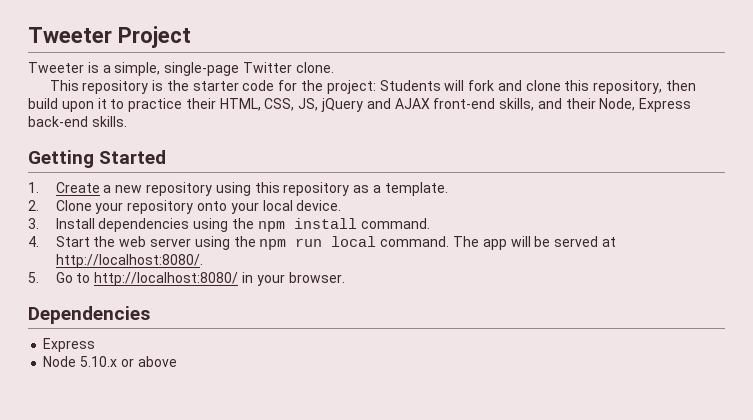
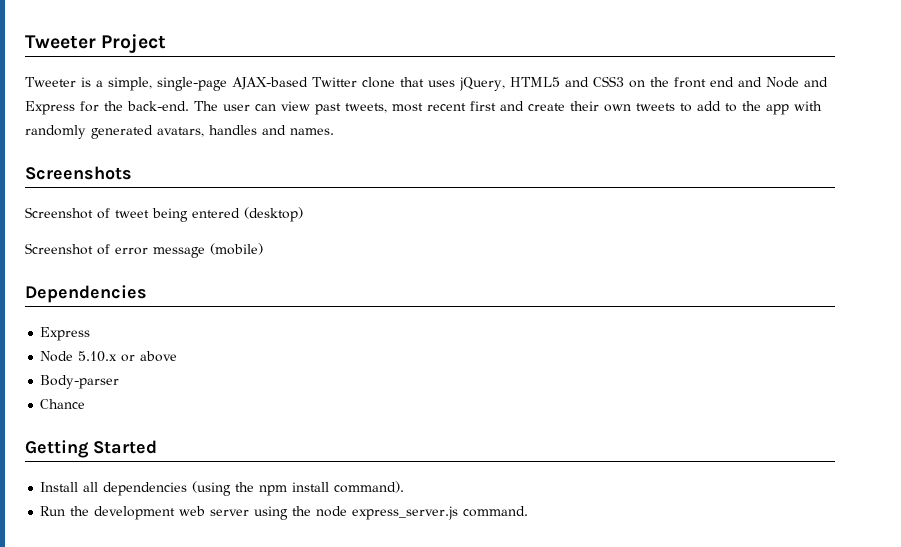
[242,62,334,73] [49,80,697,94] [28,98,692,112] [28,116,127,127] [28,150,167,168] [28,182,448,196] [28,200,342,214] [28,218,430,232] [28,236,616,250] [55,254,203,268] [28,272,345,286] Twitter clone. // This repository is the starter code for the project: Students will fork and clone this repository, then build upon it to practice their HTML, CSS, JS, jQuery and AJAX front-end skills, and their Node, Express back-end skills. // Getting Started // 1. Create a new repository using this repository as a template. // 2. Clone your repository onto your local device. // 3. Install dependencies using the npm install command. // 4. Start the web server using the npm run local command. The app will be served at http://localhost:8080/. // 5. Go to http://localhost:8080/ in your browser. -> [232,76,828,91] [25,101,822,115] [25,125,334,139] [25,166,132,180] [25,207,303,222] [25,243,263,258] AJAX-based Twitter clone that uses jQuery, HTML5 and CSS3 on the front end and Node and Express for the back-end. The user can view past tweets, most recent first and create their own tweets to add to the app with randomly generated avatars, handles and names. // Screenshots // Screenshot of tweet being entered (desktop) // Screenshot of error message (mobile)
(177, 361) none -> [40,375,120,389] [40,399,86,409] [25,440,157,458] [40,481,405,496] [40,506,529,520] // Body-parser // Chance // Getting Started // Install all dependencies (using the npm install command). // Run the development web server using the node express_server.js command.

